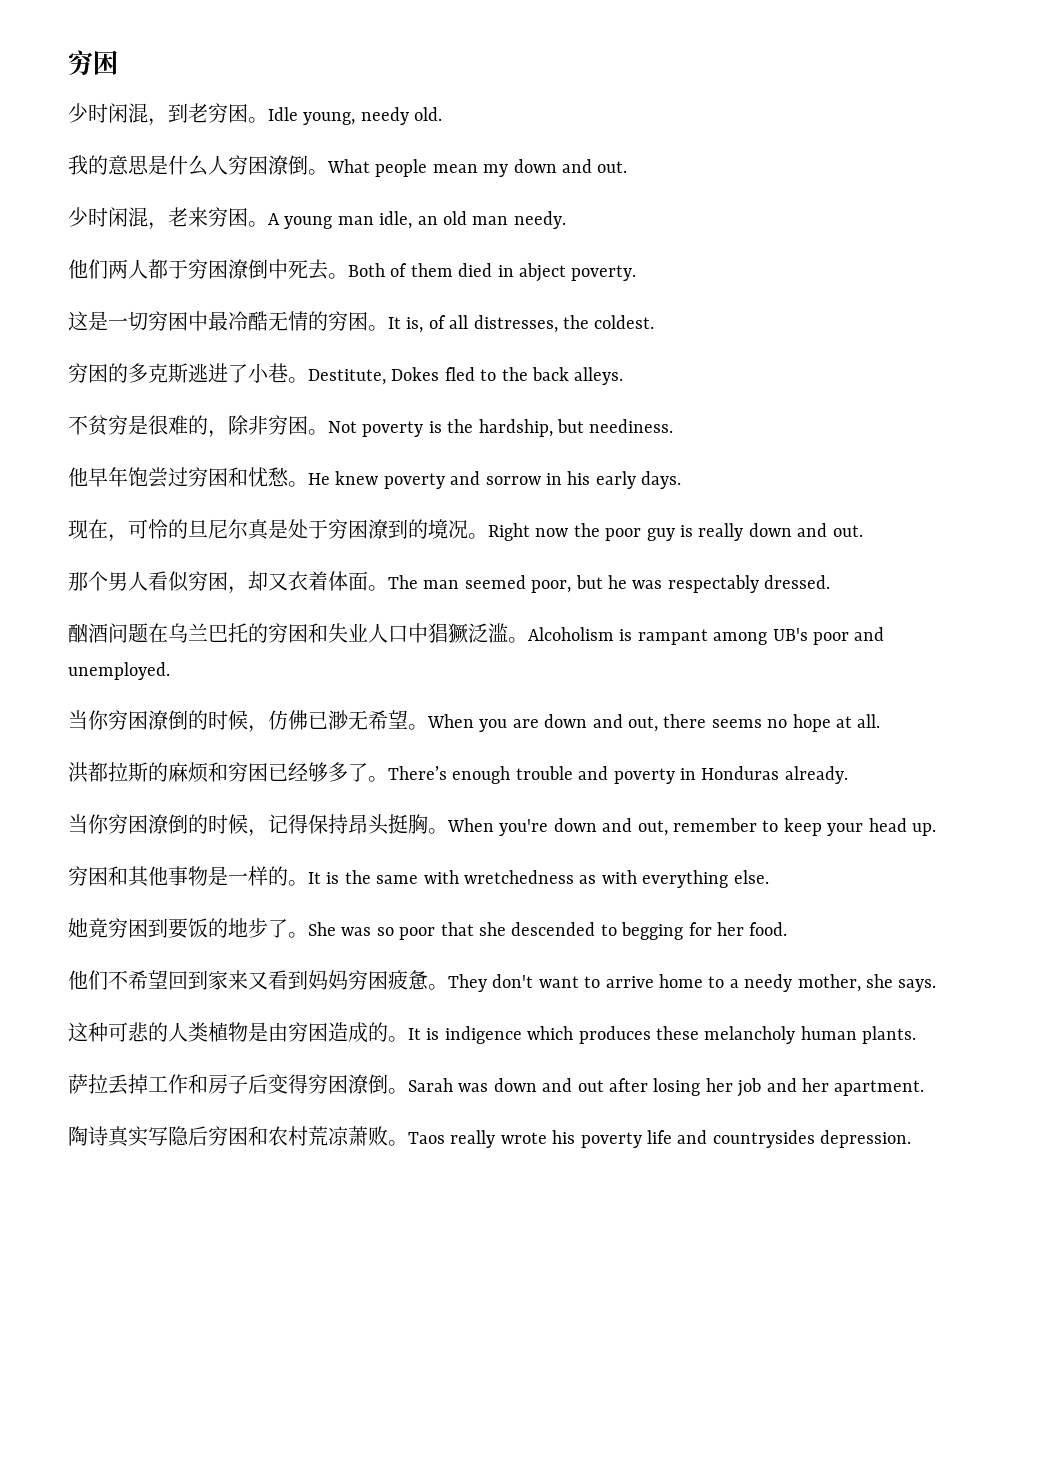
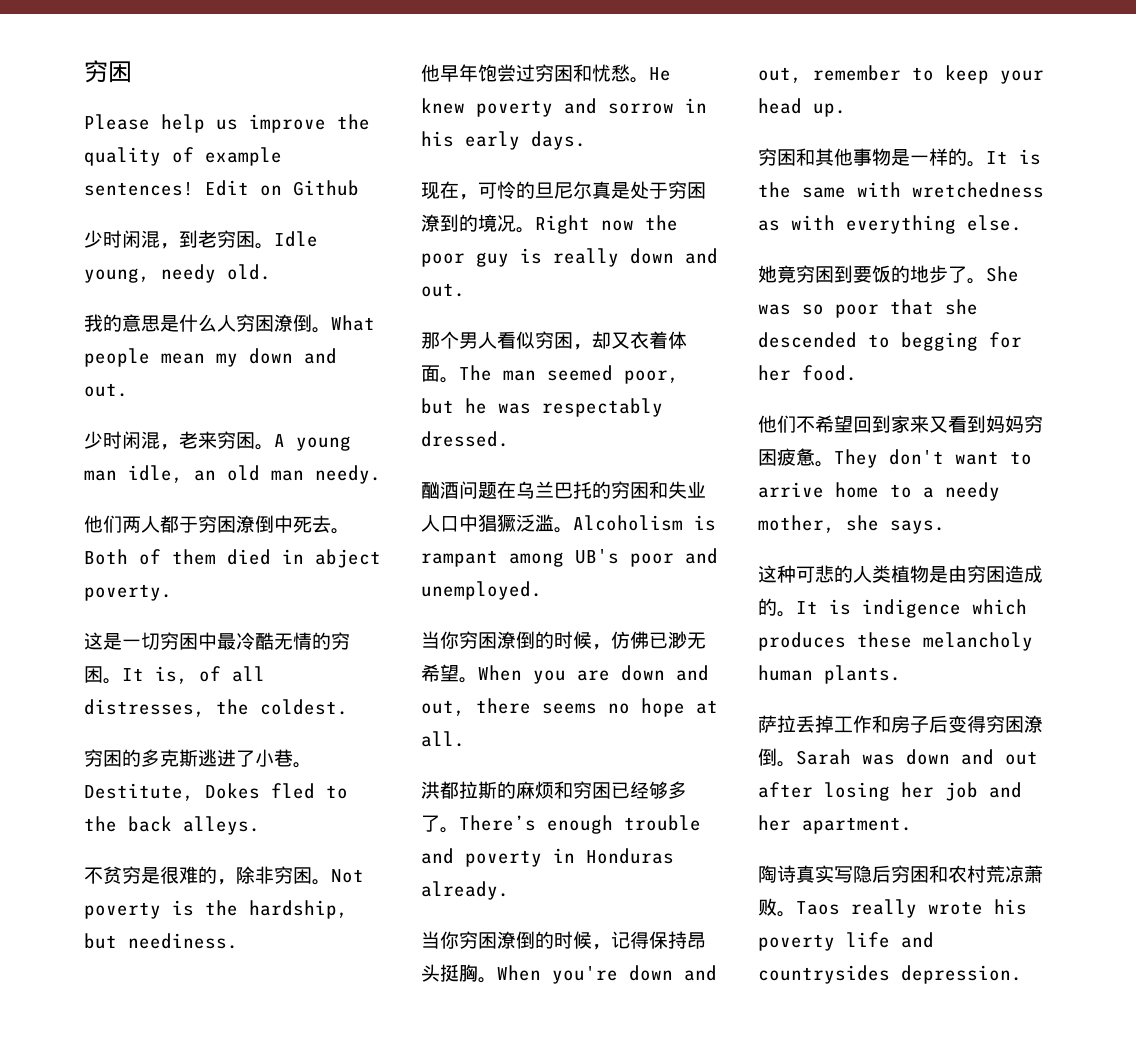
[68,50,118,75] 穷困 -> [84,60,132,83] [84,114,370,133] [84,147,282,166] [84,180,359,196] 穷困 // Please help us improve the quality of example sentences! Edit on Github

